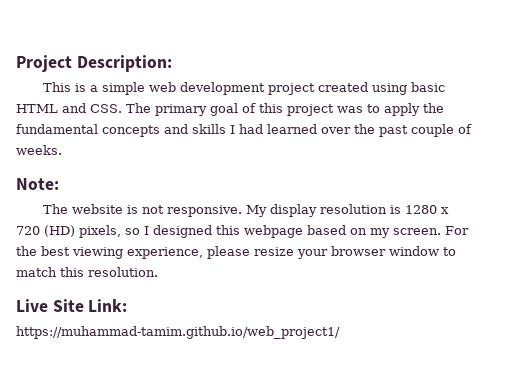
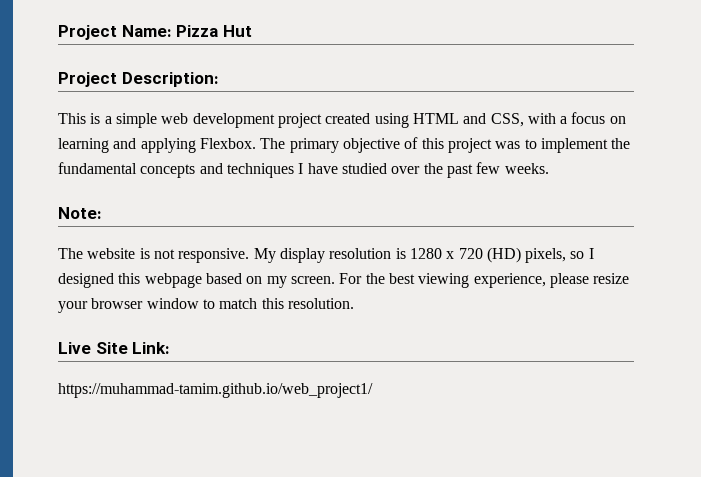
[16,55,72,72] Project -> [58,25,252,40] [58,72,117,87] Project Name: Pizza Hut // Project
[411,82,446,92] basic -> (409, 120) none
[90,104,122,113] CSS. -> [490,112,626,127] [58,138,256,153] CSS, with a focus on learning and applying Flexbox.
[210,103,238,116] goal -> [342,138,400,153] objective
[384,103,420,116] apply -> [540,138,608,153] implement
[192,124,317,134] skills I had learned -> [226,163,387,178] techniques I have studied
[411,124,472,137] couple of -> [476,162,501,174] few

